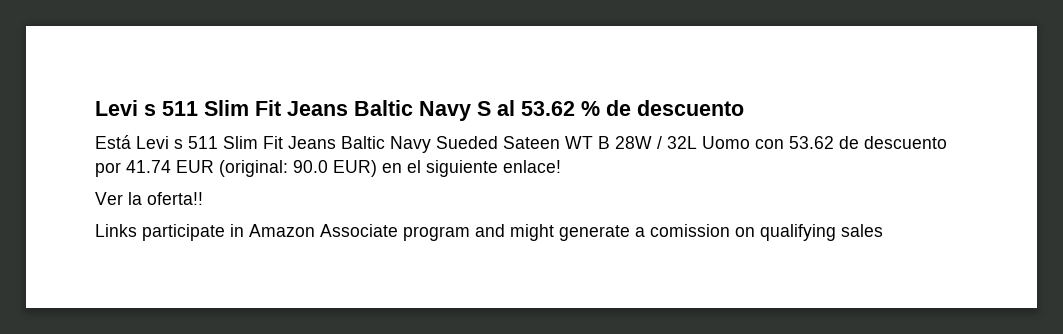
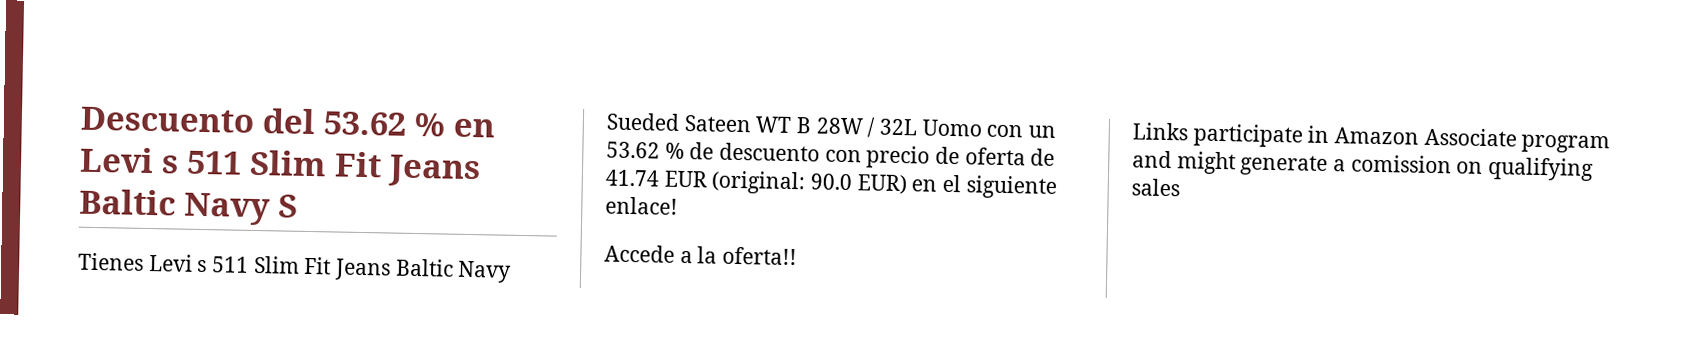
(95, 108) none -> [80,106,495,138] Descuento del 53.62 % en
[497,100,744,116] [95,135,131,149] al 53.62 % de descuento // Está -> [78,252,144,271] // Tienes
[789,136,947,149] [95,162,121,177] 53.62 de descuento por -> [1028,125,1057,138] [606,141,1056,169] un 53.62 % de descuento con precio de oferta de
[95,192,123,205] Ver -> [604,244,693,264] Accede a

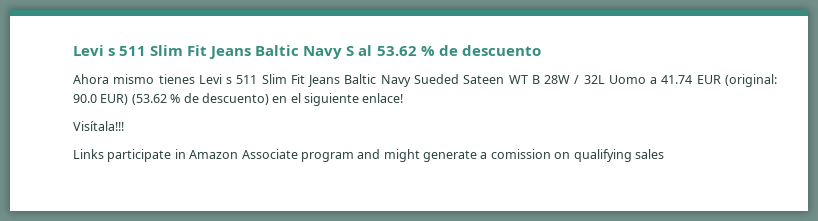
[80,106,495,138] Descuento del 53.62 % en -> (73, 50) none
[78,252,144,271] // Tienes -> [358,45,541,56] [73,74,195,84] al 53.62 % de descuento // Ahora mismo tienes
[986,124,1057,138] [606,141,1056,169] con un 53.62 % de descuento con precio de oferta de -> [650,77,658,84] a
(907, 184) none -> [131,93,269,105] (53.62 % de descuento)
[604,244,798,266] Accede a la oferta!! -> [73,121,124,131] Visítala!!!

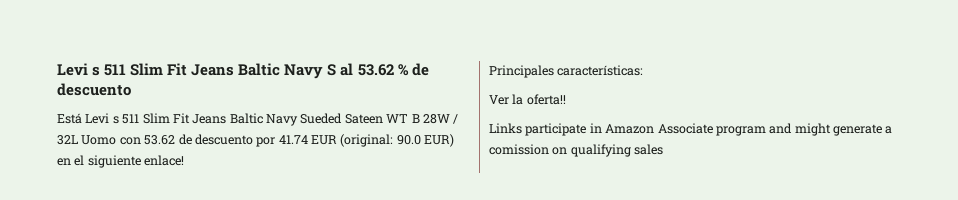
[73,74,195,84] Ahora mismo tienes -> [57,113,82,124] Está
[650,77,658,84] a -> [119,134,276,147] con 53.62 de descuento por
[131,93,269,105] (53.62 % de descuento) -> (455, 140) none
[73,121,124,131] Visítala!!! -> [489,65,644,78] [489,94,566,105] Principales características: // Ver la oferta!!

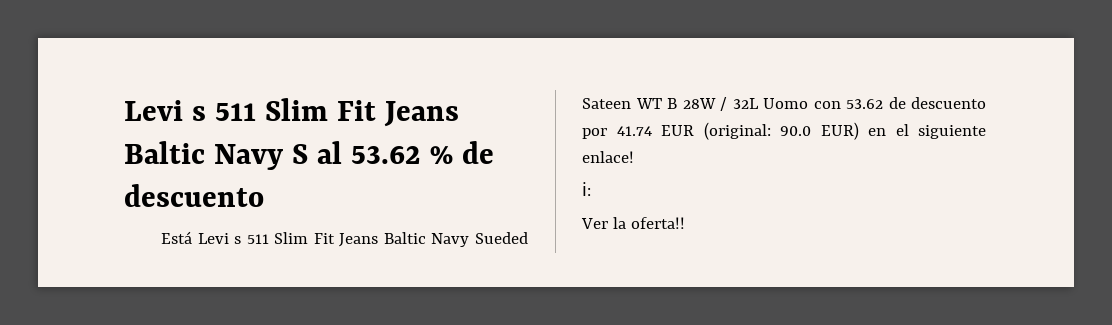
[489,65,644,78] Principales características: -> [582,182,591,196] ℹ:
[489,123,893,136] [489,144,664,157] // Links participate in Amazon Associate program and might generate a comission on qualifying sales -> (685, 223) none

